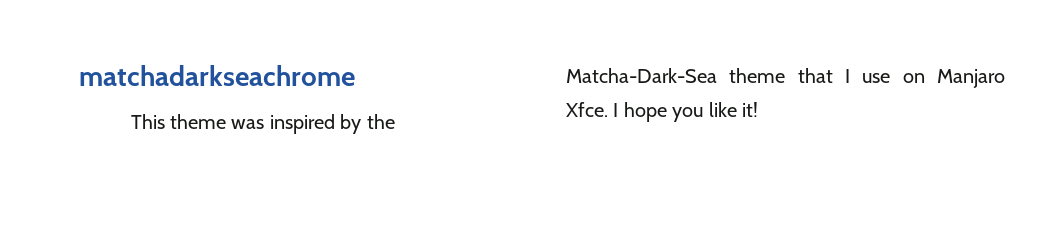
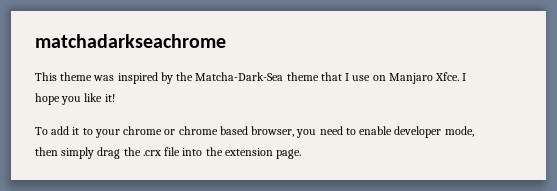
(758, 109) none -> [35,126,474,138] [35,147,302,159] // To add it to your chrome or chrome based browser, you need to enable developer mode, then simply drag the .crx file into the extension page.

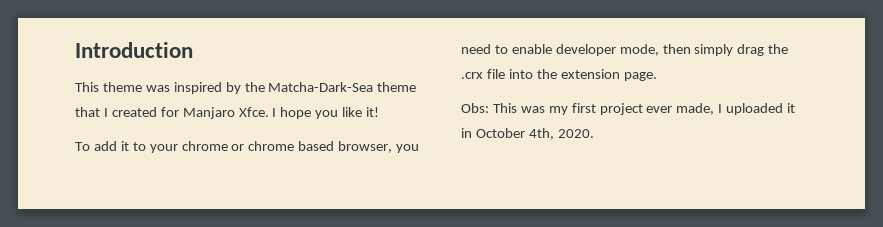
[35,34,226,48] matchadarkseachrome -> [75,42,193,58] Introduction
[352,75,386,81] use on -> [111,107,179,117] created for
(302, 154) none -> [461,103,796,115] [461,128,594,140] // Obs: This was my first project ever made, I uploaded it in October 4th, 2020.

